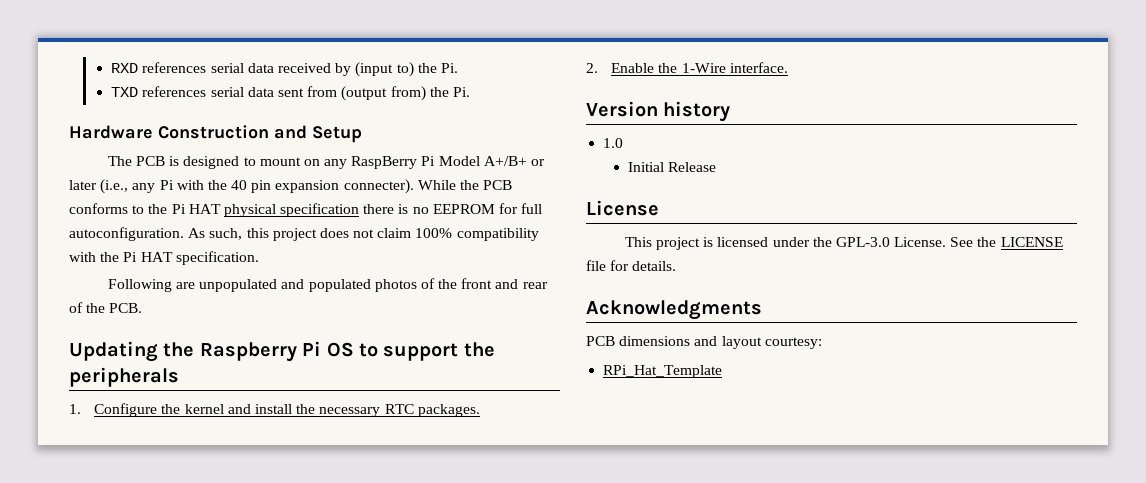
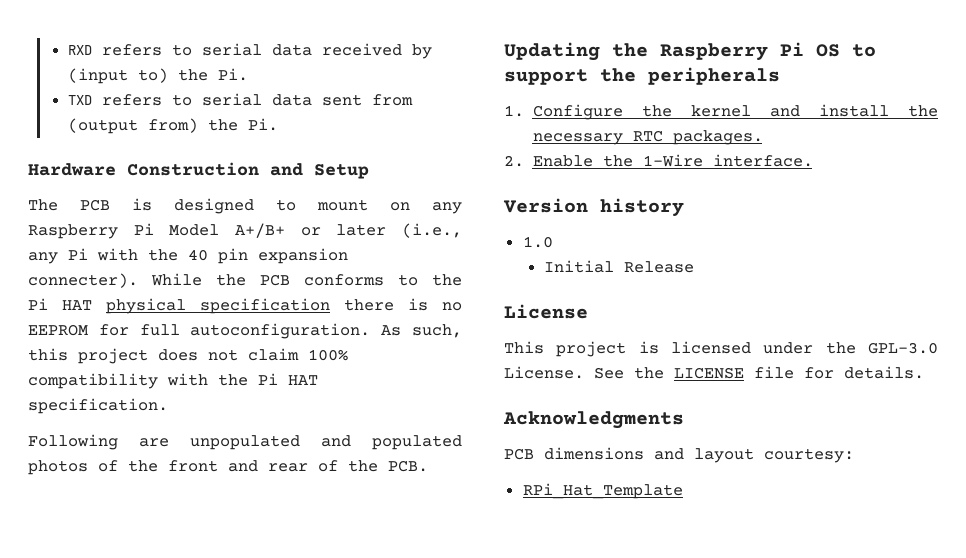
[142,62,207,73] references -> [101,44,192,56] refers to
[142,86,207,97] references -> [101,94,192,106] refers to
[351,156,418,169] RaspBerry -> [28,224,118,239] Raspberry

